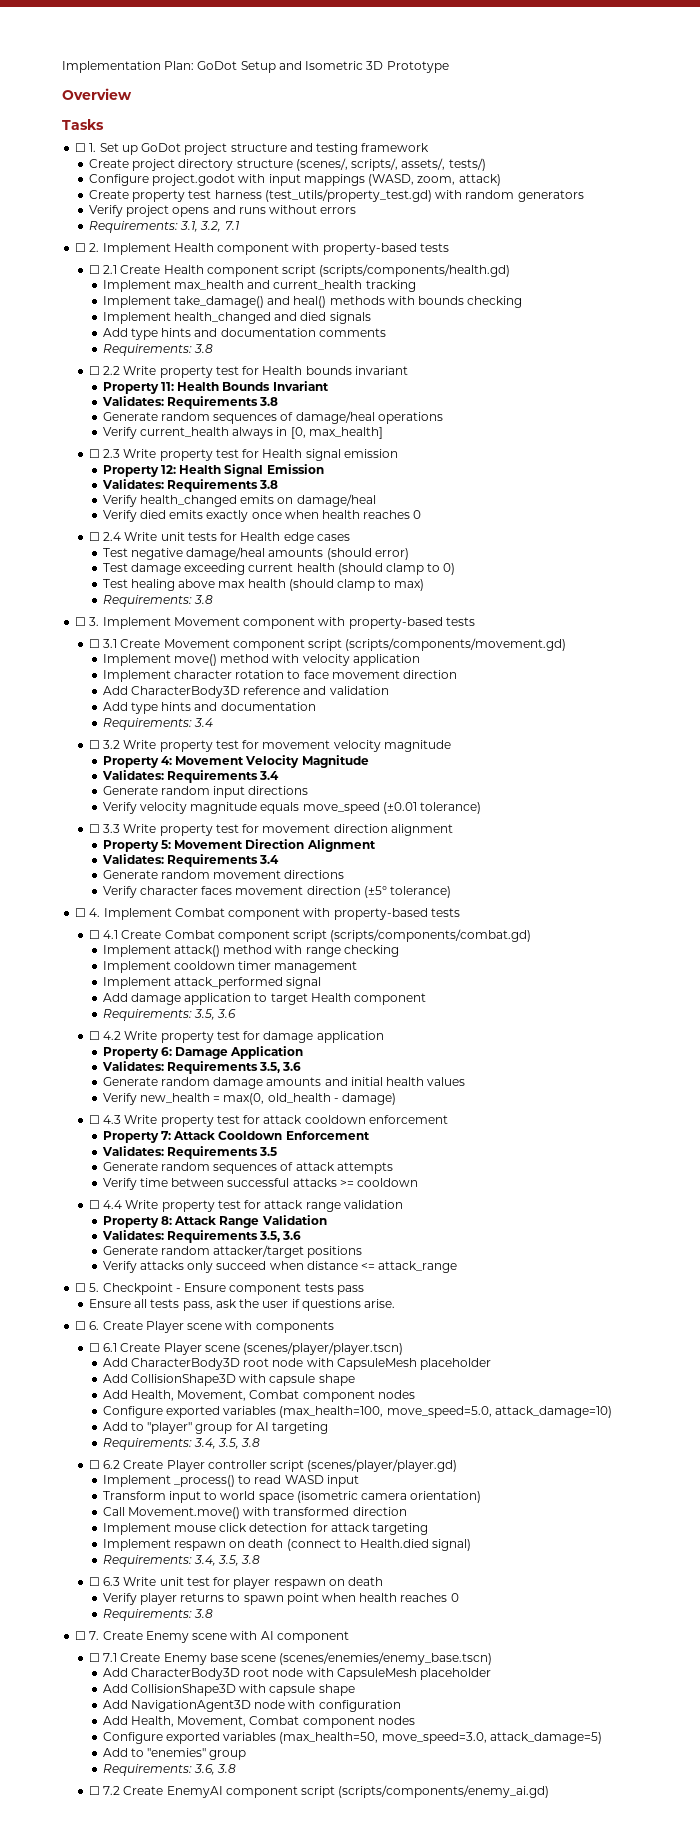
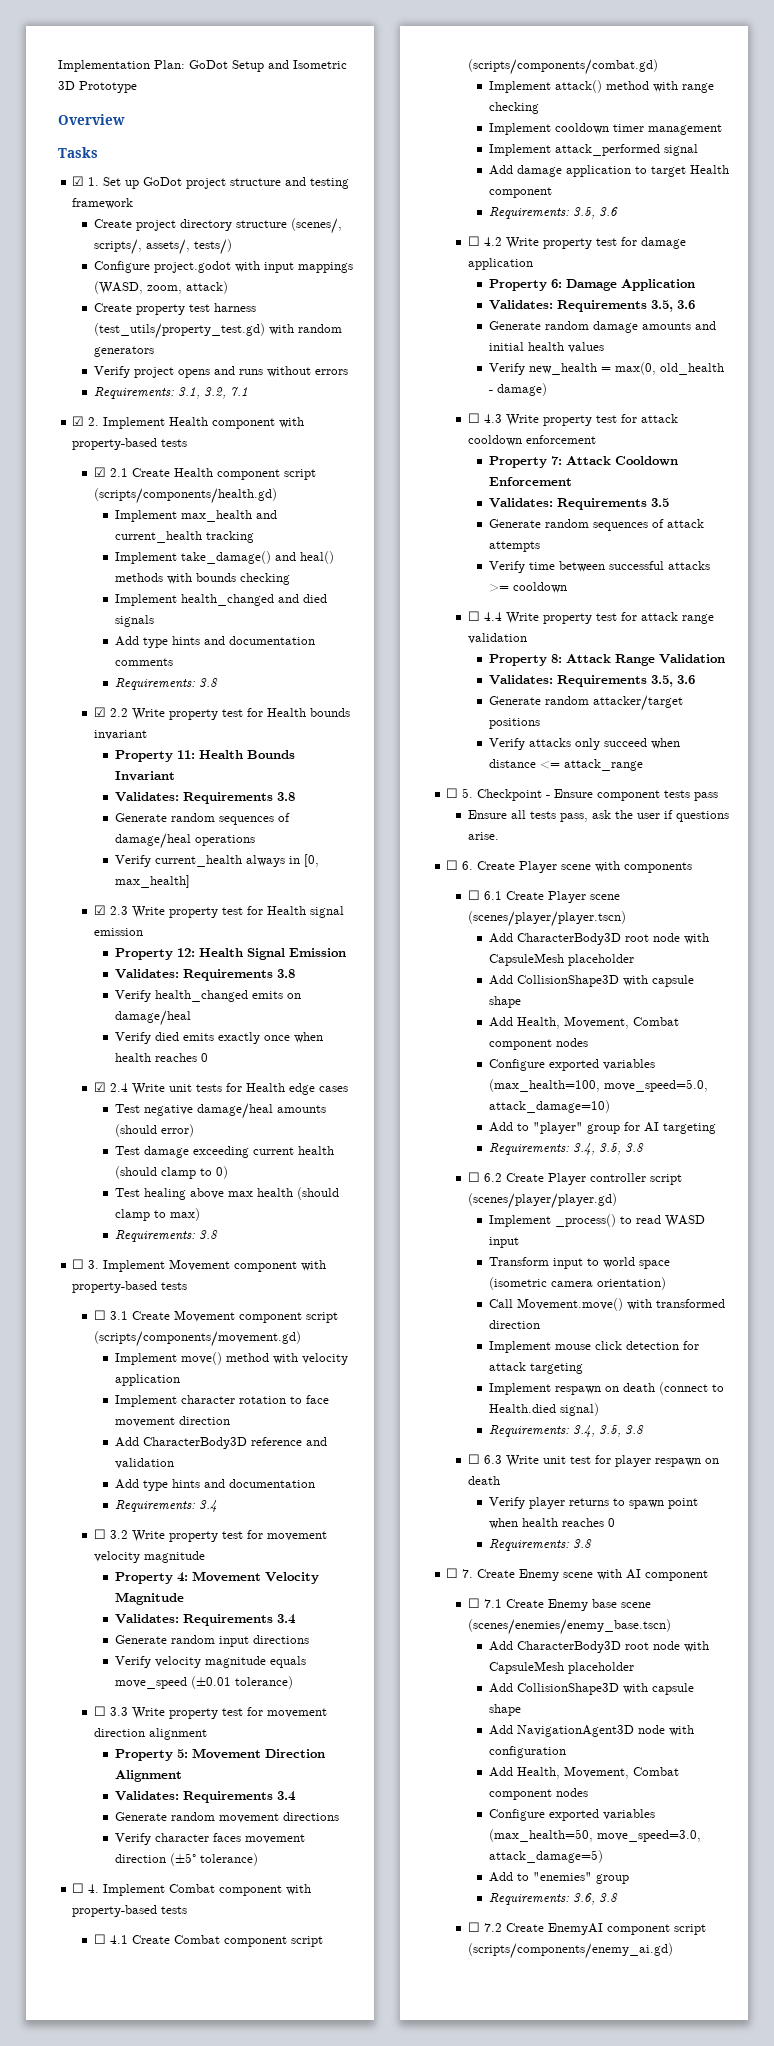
[75,143,87,152] ☐ -> [72,176,85,186] ☑
[75,243,87,252] ☐ -> [72,416,85,426] ☑
[88,265,100,274] ☐ -> [93,467,106,477] ☑
[88,366,100,375] ☐ -> [93,707,106,717] ☑
[88,449,100,458] ☐ -> [93,905,106,915] ☑
[88,532,100,541] ☐ -> [93,1082,106,1092] ☑

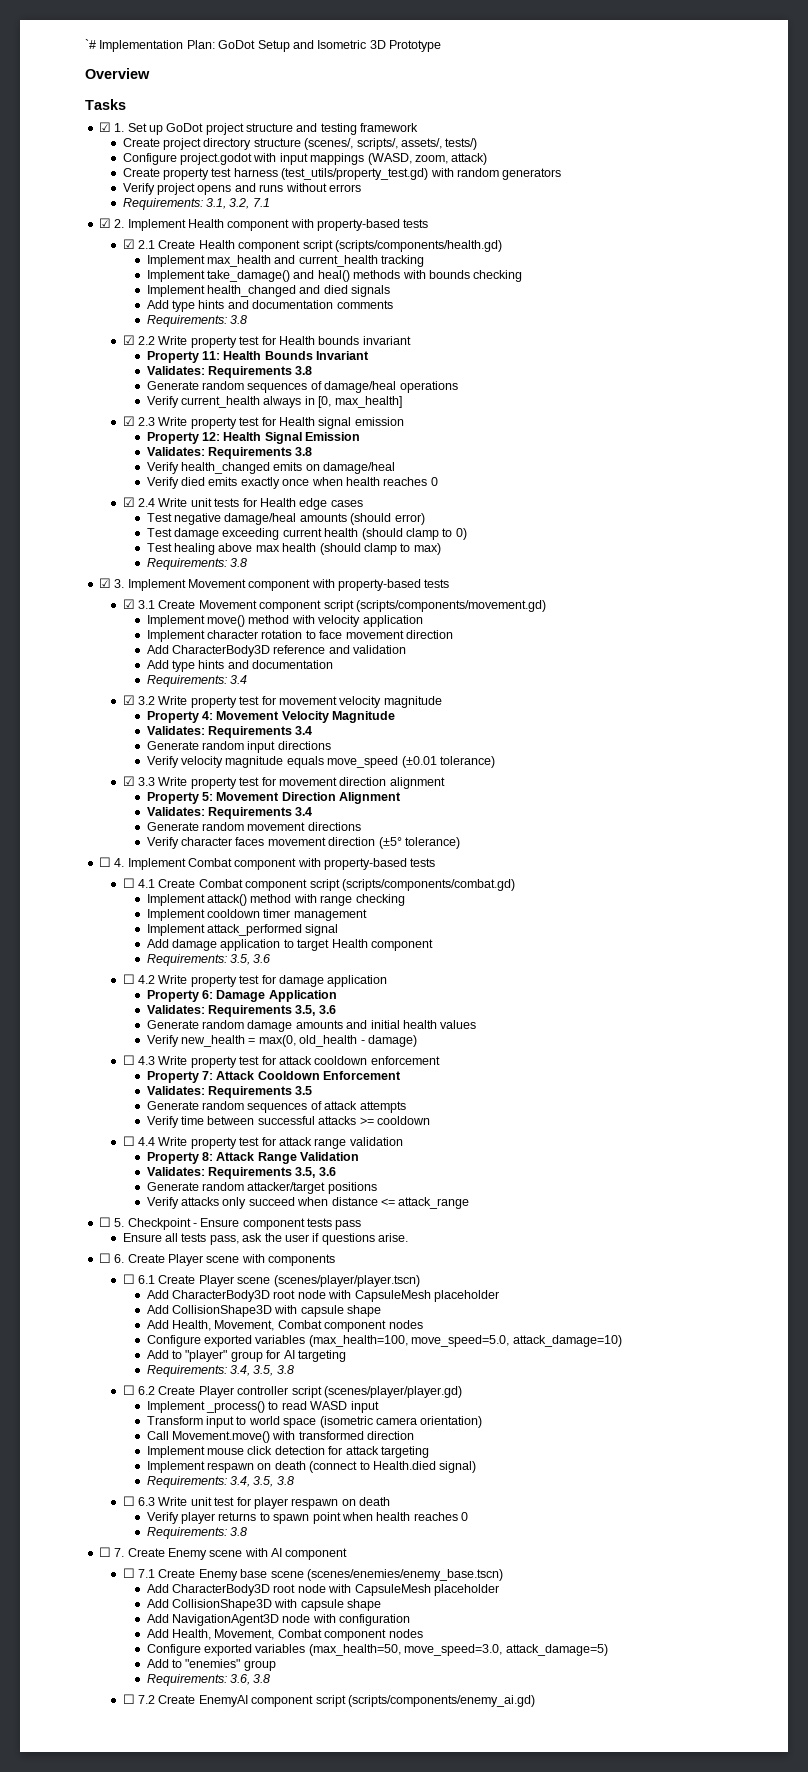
(58, 66) none -> [85,39,96,49] `#
[72,1259,85,1269] ☐ -> [98,578,111,588] ☑
[93,1310,106,1320] ☐ -> [122,599,135,609] ☑
[93,1529,106,1539] ☐ -> [122,695,135,705] ☑
[93,1706,106,1716] ☐ -> [122,776,135,786] ☑

